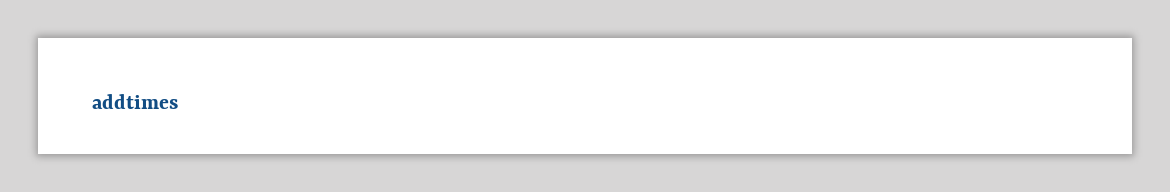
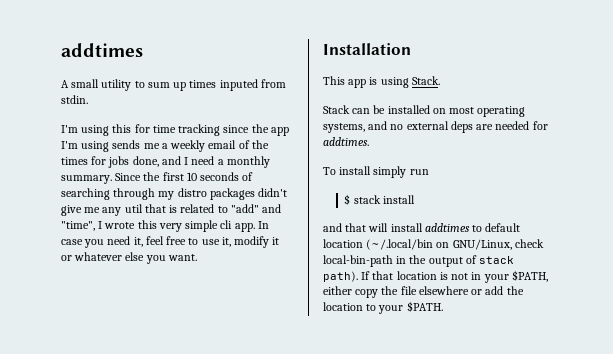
[92,94,178,109] addtimes -> [61,43,143,57] [61,79,286,91] [61,95,88,104] [61,124,289,136] [61,140,269,152] [61,156,270,168] [61,172,254,184] [61,188,288,200] [61,204,282,216] [61,220,269,232] [61,236,280,248] [61,252,197,264] [323,43,411,55] [323,76,440,88] [323,105,526,117] [323,121,548,133] [323,137,369,146] [323,166,429,178] [344,194,415,205] [323,223,521,232] [323,239,544,250] [323,255,515,267] [323,270,548,283] [323,286,524,298] [323,301,443,314] addtimes // A small utility to sum up times inputed from stdin. // I'm using this for time tracking since the app I'm using sends me a weekly email of the times for jobs done, and I need a monthly summary. Since the first 10 seconds of searching through my distro packages didn't give me any util that is related to "add" and "time", I wrote this very simple cli app. In case you need it, feel free to use it, modify it or whatever else you want. // Installation // This app is using Stack. // Stack can be installed on most operating systems, and no external deps are needed for addtimes. // To install simply run // $ stack install // and that will install addtimes to default location (~/.local/bin on GNU/Linux, check local-bin-path in the output of stack path). If that location is not in your $PATH, either copy the file elsewhere or add the location to your $PATH.

